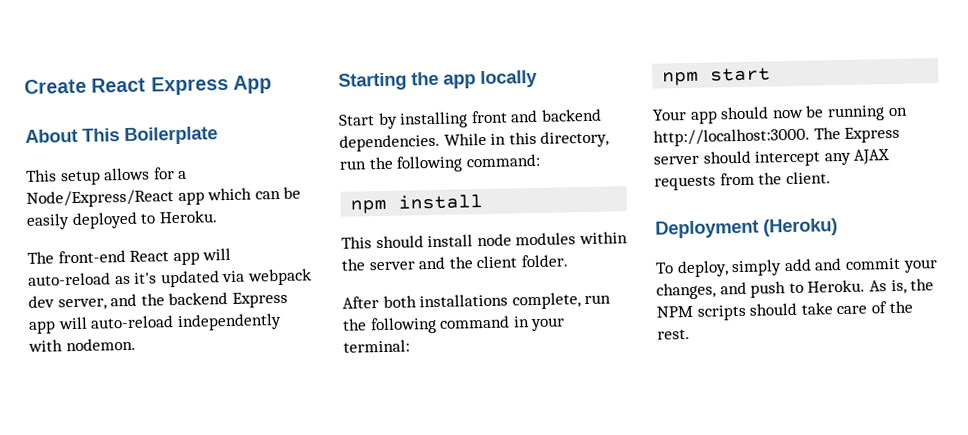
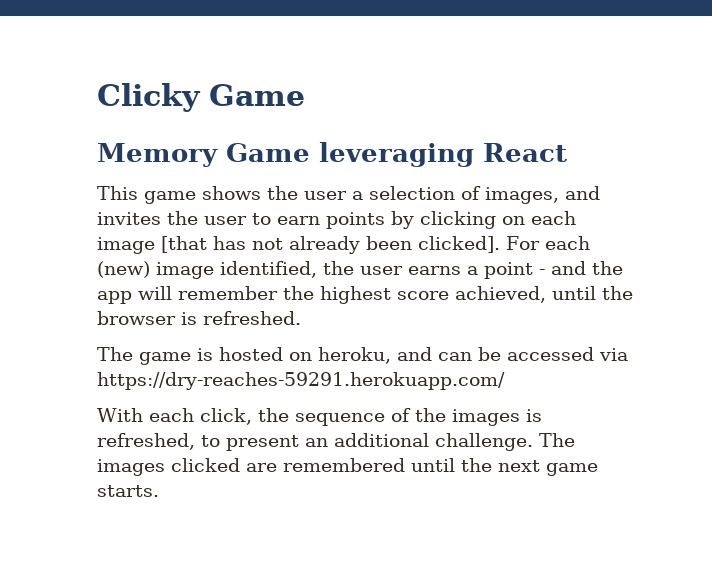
[24,75,272,96] [25,126,218,146] [25,167,188,186] [26,186,302,208] [26,210,218,230] [27,247,232,266] [28,268,312,288] [28,291,288,311] [28,312,282,334] [28,337,136,352] [338,69,538,91] [338,108,602,130] [339,130,610,152] [339,153,541,173] [350,194,484,214] [341,231,628,249] [341,254,568,271] [342,292,612,310] [342,315,566,335] [343,339,410,353] [662,67,772,86] [652,105,908,124] [653,126,901,147] [653,149,892,167] [654,171,831,191] [655,218,838,239] [655,257,938,278] [656,278,935,300] [656,300,913,321] [657,329,690,340] Create React Express App // About This Boilerplate // This setup allows for a Node/Express/React app which can be easily deployed to Heroku. // The front-end React app will auto-reload as it's updated via webpack dev server, and the backend Express app will auto-reload independently with nodemon. // Starting the app locally // Start by installing front and backend dependencies. While in this directory, run the following command: // npm install // This should install node modules within the server and the client folder. // After both installations complete, run the following command in your terminal: // npm start // Your app should now be running on http://localhost:3000. The Express server should intercept any AJAX requests from the client. // Deployment (Heroku) // To deploy, simply add and commit your changes, and push to Heroku. As is, the NPM scripts should take care of the rest. -> [97,83,305,112] [97,142,567,167] [97,186,600,204] [97,211,576,229] [97,236,590,254] [97,261,623,279] [97,286,633,304] [97,311,301,325] [97,347,628,365] [97,372,505,390] [97,408,542,426] [97,433,575,451] [97,458,598,476] [97,485,159,497] Clicky Game // Memory Game leveraging React // This game shows the user a selection of images, and invites the user to earn points by clicking on each image [that has not already been clicked]. For each (new) image identified, the user earns a point - and the app will remember the highest score achieved, until the browser is refreshed. // The game is hosted on heroku, and can be accessed via https://dry-reaches-59291.herokuapp.com/ // With each click, the sequence of the images is refreshed, to present an additional challenge. The images clicked are remembered until the next game starts.

